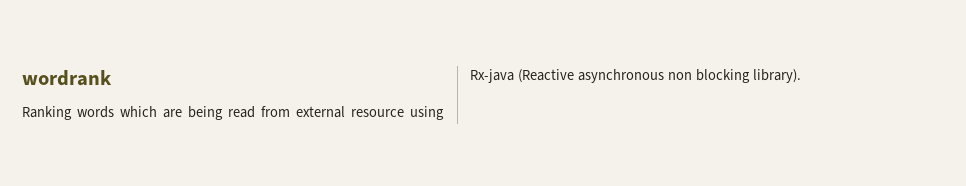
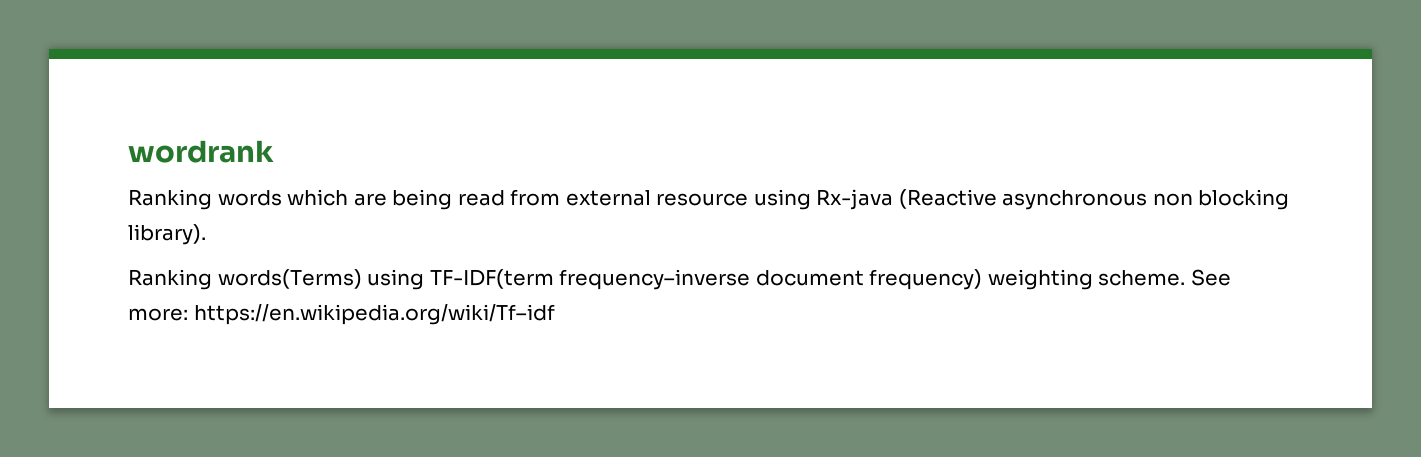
(801, 76) none -> [128,269,1231,290] [128,304,555,325] // Ranking words(Terms) using TF-IDF(term frequency–inverse document frequency) weighting scheme. See more: https://en.wikipedia.org/wiki/Tf–idf

